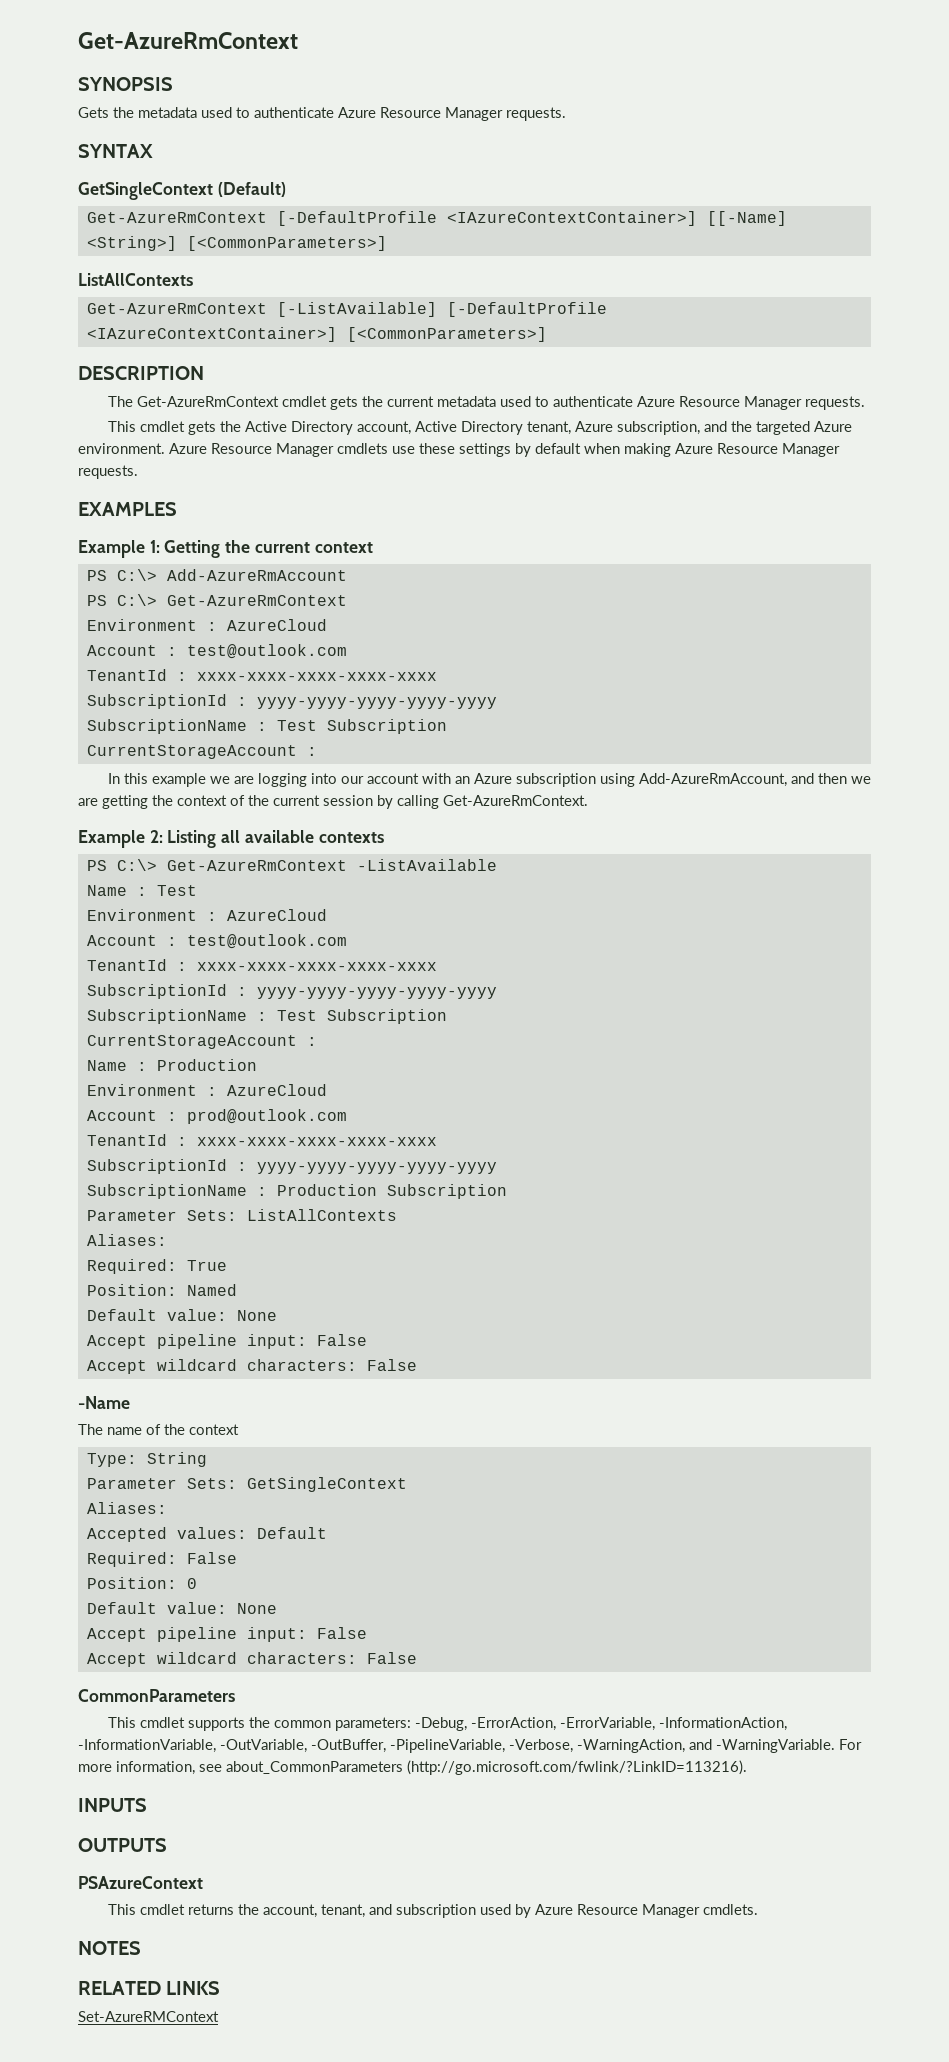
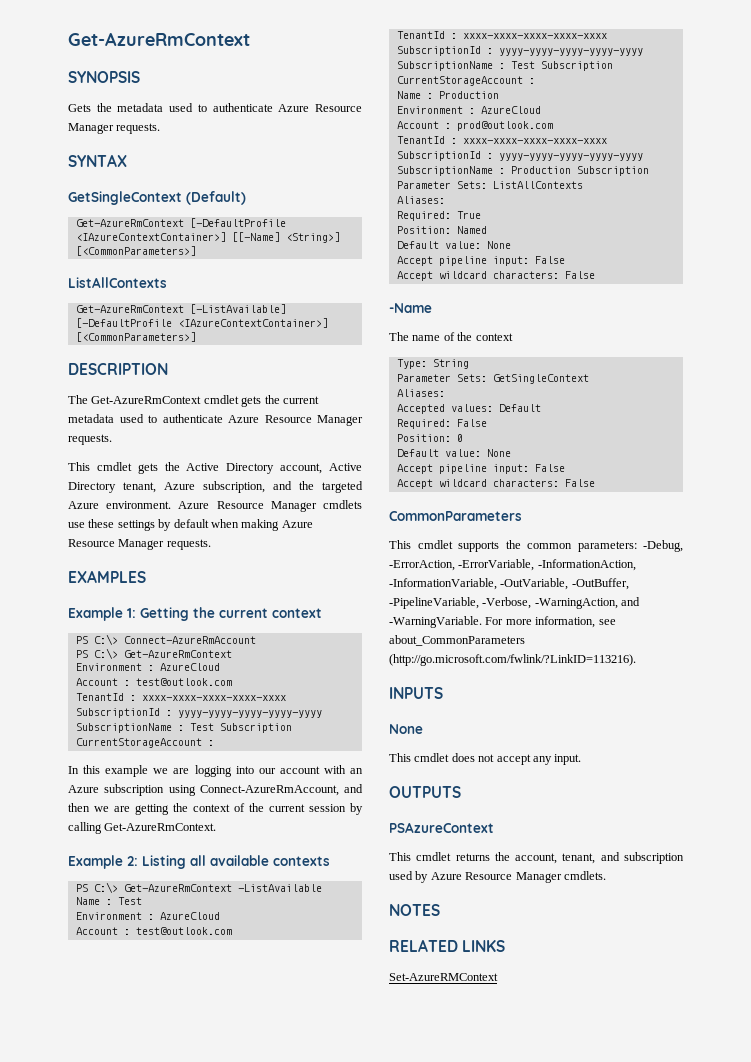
[166,569,347,581] Add-AzureRmAccount -> [123,636,256,644] Connect-AzureRmAccount
[638,773,787,787] Add-AzureRmAccount, -> [199,785,339,796] Connect-AzureRmAccount,
(147, 1805) none -> [389,724,423,734] [389,753,582,765] // None // This cmdlet does not accept any input.

